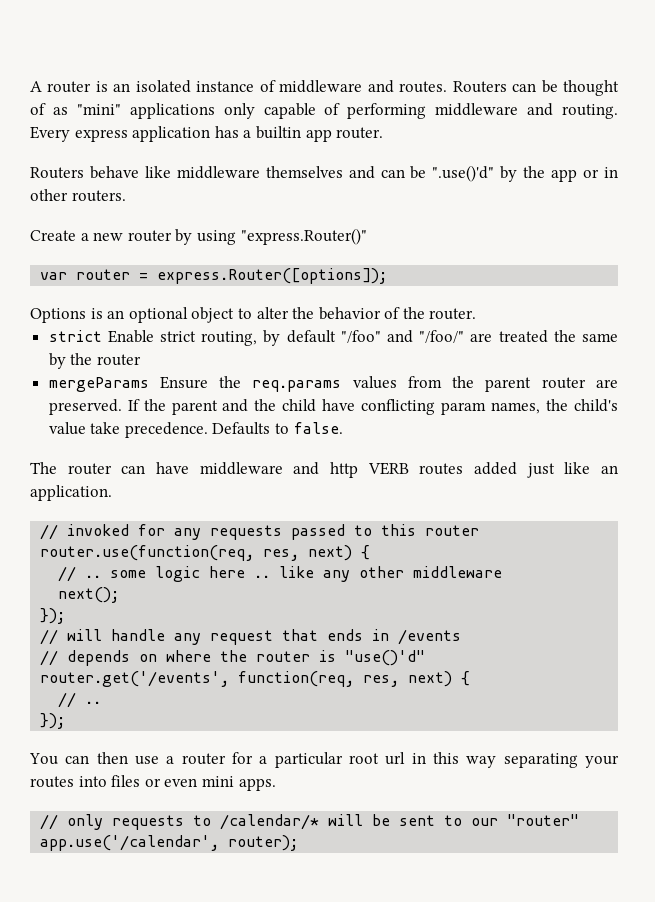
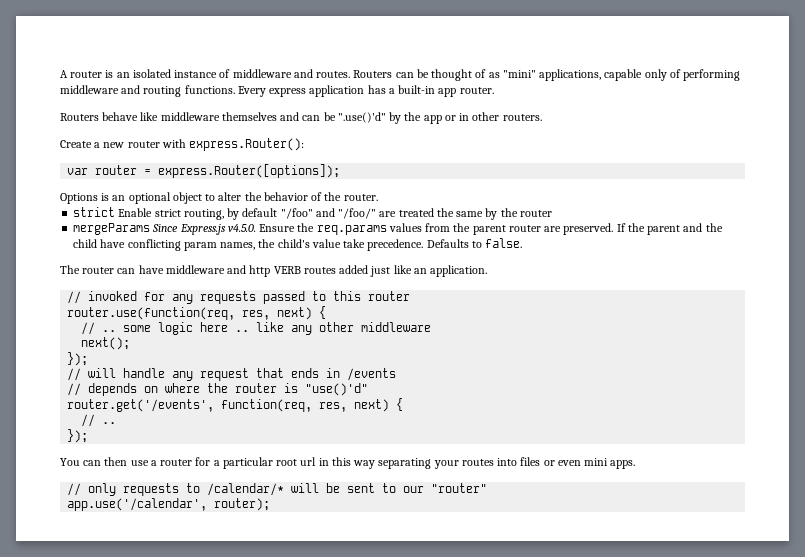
[129,103,316,119] applications only capable -> [539,69,667,81] applications, capable only
[561,104,618,119] routing. -> [143,85,235,97] routing functions.
[255,126,301,139] builtin -> [398,85,436,94] built-in
[175,228,367,245] by using "express.Router()" -> [161,138,305,151] with express.Router():
(149, 384) none -> [152,224,256,235] Since Express.js v4.5.0.

